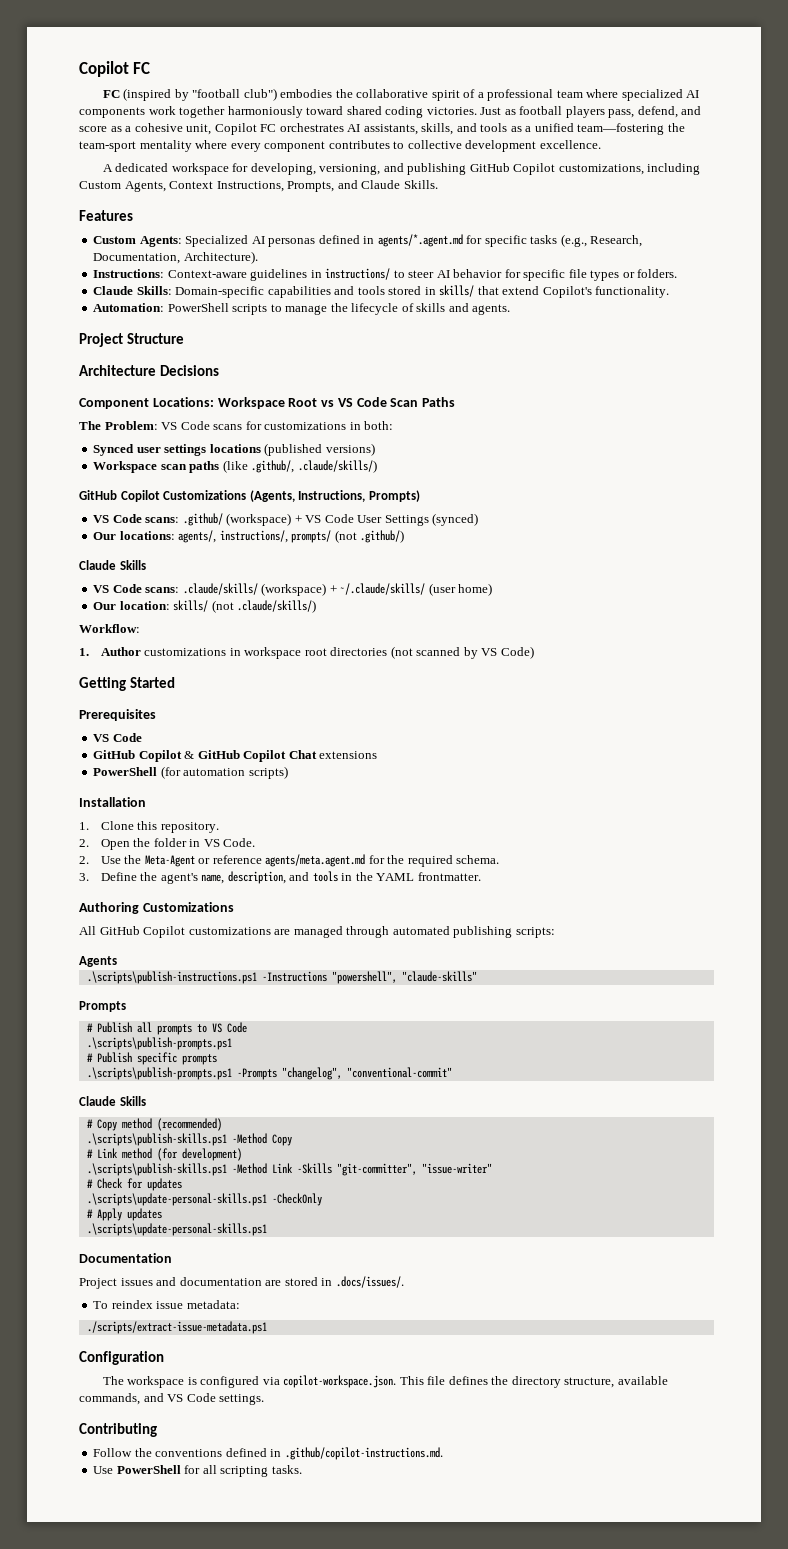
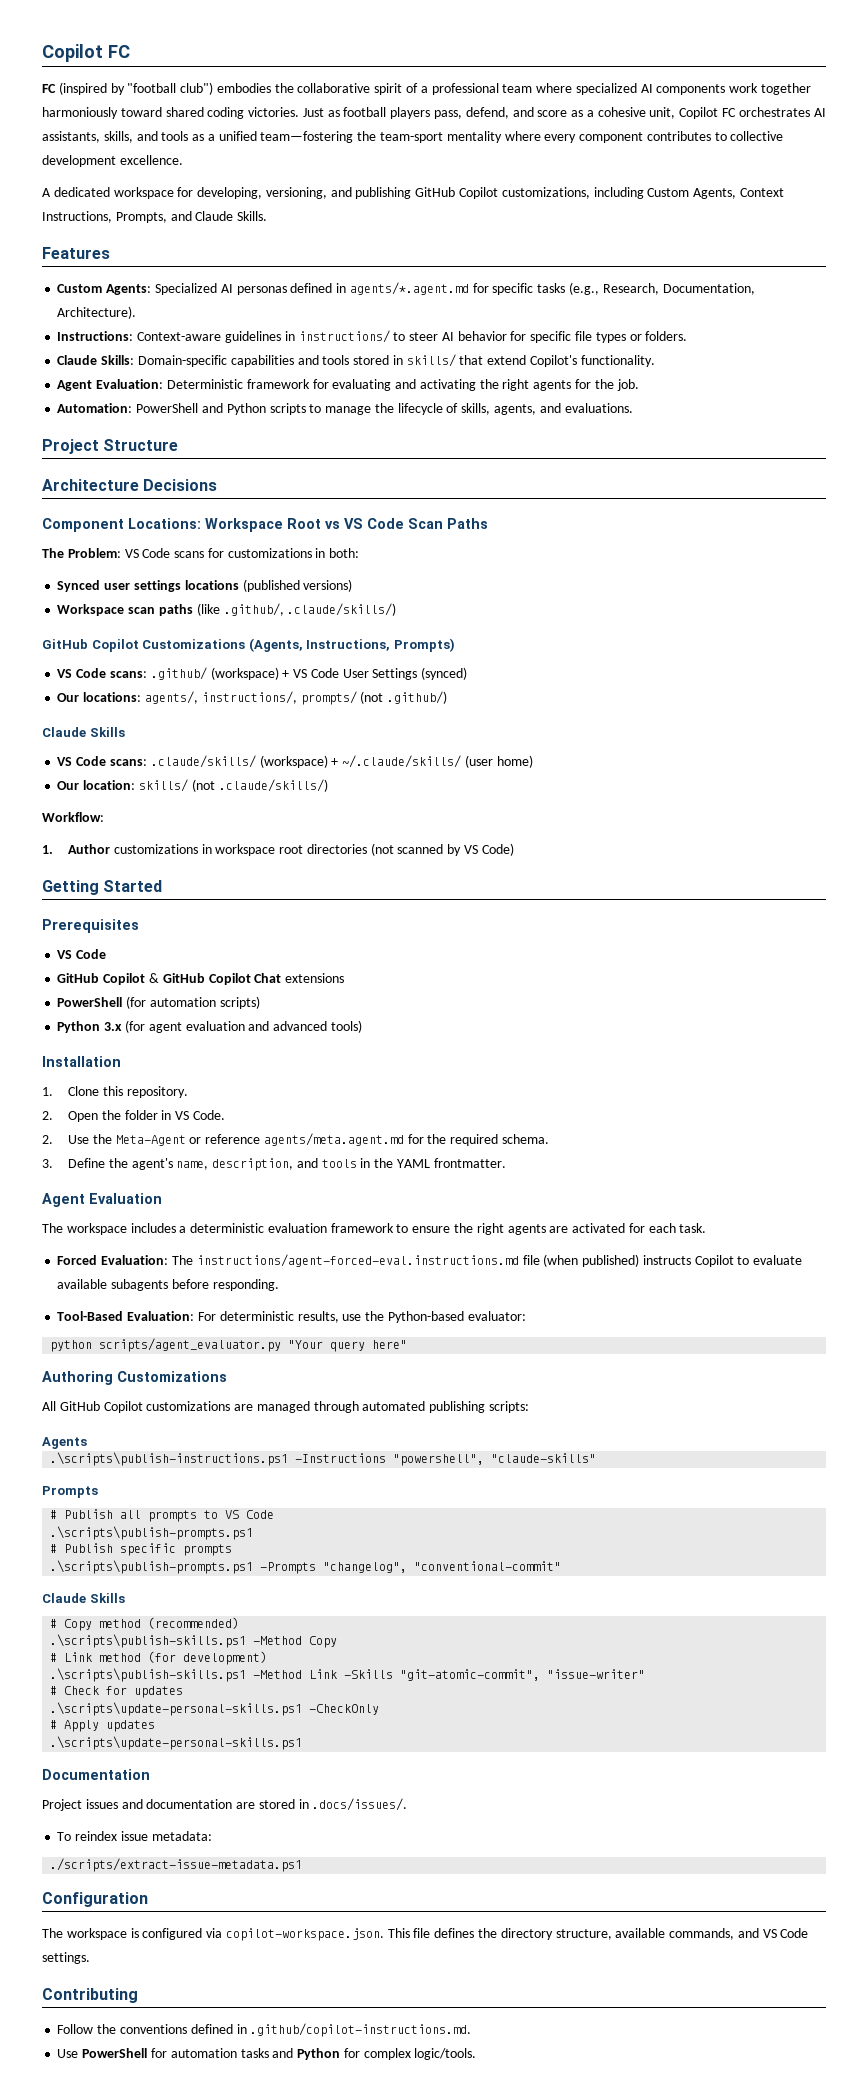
(670, 292) none -> [57,379,639,391] // Agent Evaluation: Deterministic framework for evaluating and activating the right agents for the job.
(229, 307) none -> [201,403,266,415] and Python
[416,303,511,315] skills and agents. -> [461,403,633,415] skills, agents, and evaluations.
(288, 772) none -> [57,1020,362,1033] // Python 3.x (for agent evaluation and advanced tools)
(481, 876) none -> [42,1193,162,1207] [42,1223,707,1235] [57,1254,803,1267] [57,1279,279,1291] [57,1311,526,1323] [50,1338,408,1352] // Agent Evaluation // The workspace includes a deterministic evaluation framework to ensure the right agents are activated for each task. // Forced Evaluation: The instructions/agent-forced-eval.instructions.md file (when published) instructs Copilot to evaluate available subagents before responding. // Tool-Based Evaluation: For deterministic results, use the Python-based evaluator: // python scripts/agent_evaluator.py "Your query here"
[336,1163,417,1176] "git-committer", -> [400,1669,541,1681] "git-atomic-commit",
[202,1465,302,1477] all scripting tasks. -> [170,2048,477,2060] automation tasks and Python for complex logic/tools.

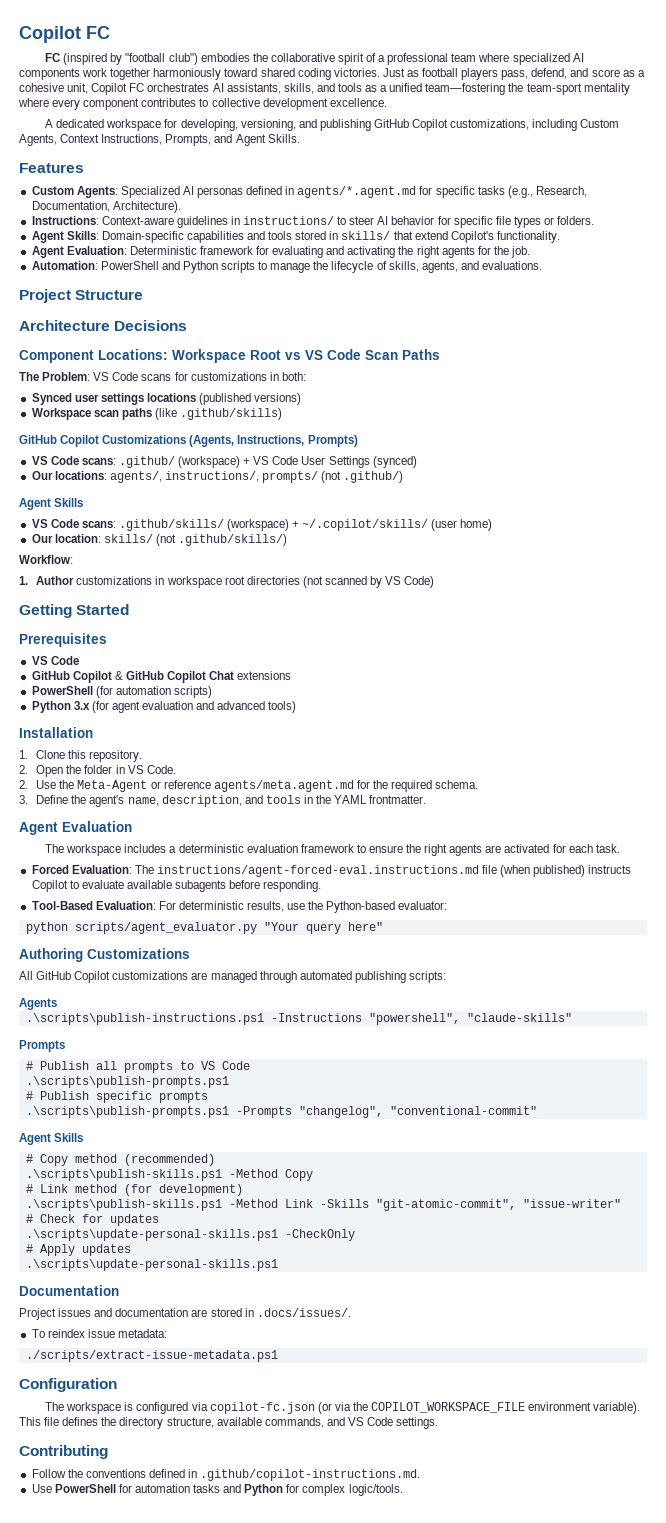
[195,211,234,221] Claude -> [235,134,266,146] Agent
[57,355,98,365] Claude -> [31,231,64,243] Agent
[223,603,397,616] .github/, .claude/skills/) -> [180,408,283,420] .github/skills)
[42,727,86,737] Claude -> [19,498,51,510] Agent
[150,755,462,768] .claude/skills/ (workspace) + ~/.claude/skills/ -> [118,519,429,531] .github/skills/ (workspace) + ~/.copilot/skills/
[218,779,328,792] .claude/skills/) -> [178,534,288,546] .github/skills/)
[42,1593,86,1603] Claude -> [19,1133,51,1145] Agent
[225,1928,384,1941] copilot-workspace.json. -> [209,1402,641,1414] copilot-fc.json (or via the COPILOT_WORKSPACE_FILE environment variable).

